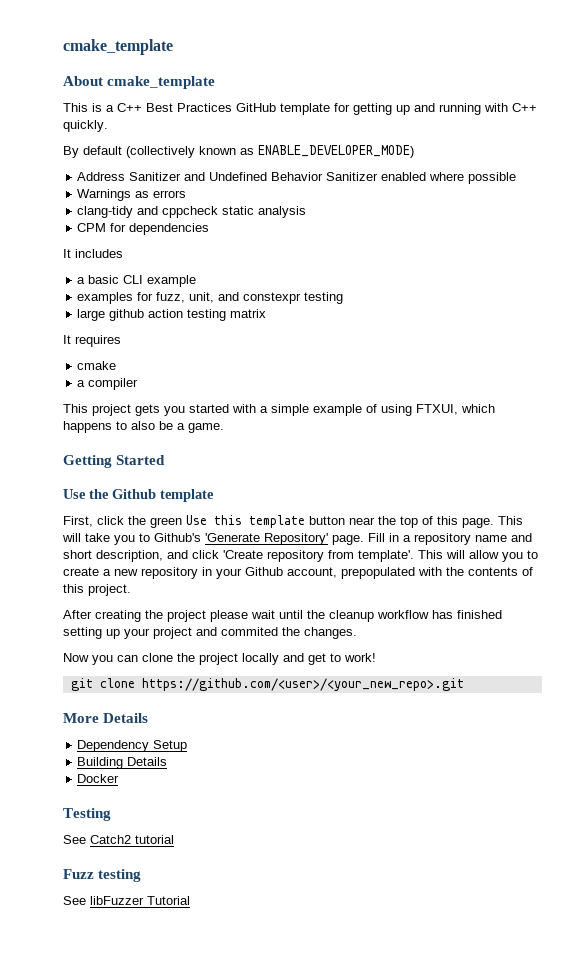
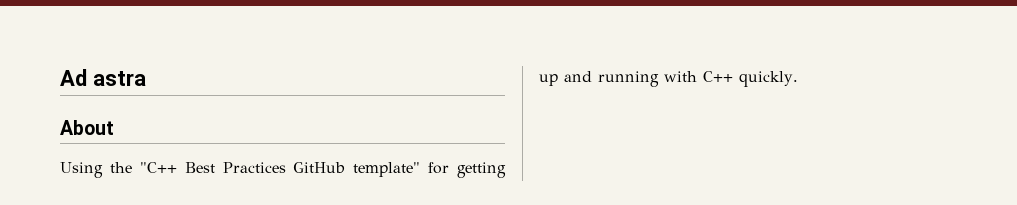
[63,39,173,55] cmake_template -> [60,69,146,86] Ad astra
[107,76,216,89] [63,103,142,112] cmake_template // This is a C++ -> [60,162,177,178] // Using the "C++
[280,103,330,115] template -> [353,162,421,177] template"
[63,145,414,158] [77,172,517,184] [77,189,187,201] [77,206,307,218] [77,223,210,235] [63,249,123,258] [77,275,197,287] [77,292,344,304] [77,309,267,321] [63,335,121,347] [77,361,117,370] [77,378,139,390] [63,404,495,416] [63,421,224,433] [63,455,166,468] [63,489,214,502] [63,515,523,528] [62,533,532,545] [63,550,538,562] [63,567,533,579] [63,584,131,596] [63,610,502,622] [63,627,357,639] [63,653,376,665] [70,678,464,691] [63,713,149,723] [77,740,188,752] [77,757,168,769] [77,774,120,783] [63,808,111,821] [63,835,174,844] [63,869,142,882] [63,896,190,905] // By default (collectively known as ENABLE_DEVELOPER_MODE) // Address Sanitizer and Undefined Behavior Sanitizer enabled where possible // Warnings as errors // clang-tidy and cppcheck static analysis // CPM for dependencies // It includes // a basic CLI example // examples for fuzz, unit, and constexpr testing // large github action testing matrix // It requires // cmake // a compiler // This project gets you started with a simple example of using FTXUI, which happens to also be a game. // Getting Started // Use the Github template // First, click the green Use this template button near the top of this page. This will take you to Github's 'Generate Repository' page. Fill in a repository name and short description, and click 'Create repository from template'. This will allow you to create a new repository in your Github account, prepopulated with the contents of this project. // After creating the project please wait until the cleanup workflow has finished setting up your project and commited the changes. // Now you can clone the project locally and get to work! // git clone https://github.com/<user>/<your_new_repo>.git // More Details // Dependency Setup // Building Details // Docker // Testing // See Catch2 tutorial // Fuzz testing // See libFuzzer Tutorial -> (798, 79) none

